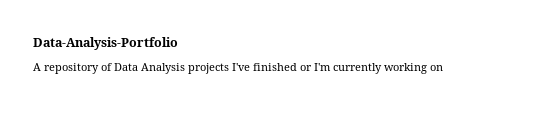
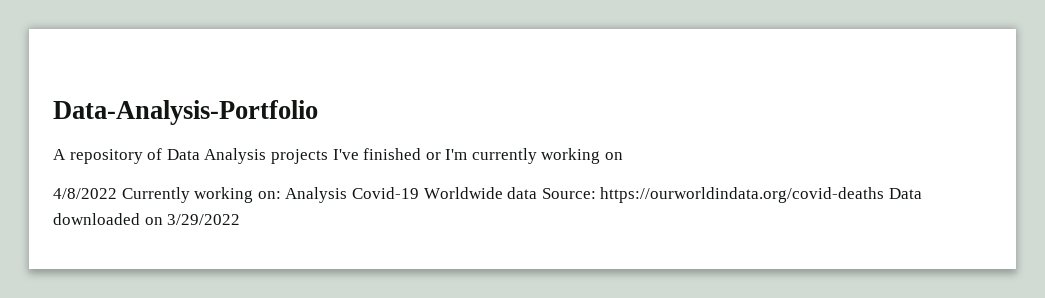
(443, 68) none -> [53,187,922,203] [53,213,241,225] // 4/8/2022 Currently working on: Analysis Covid-19 Worldwide data Source: https://ourworldindata.org/covid-deaths Data downloaded on 3/29/2022

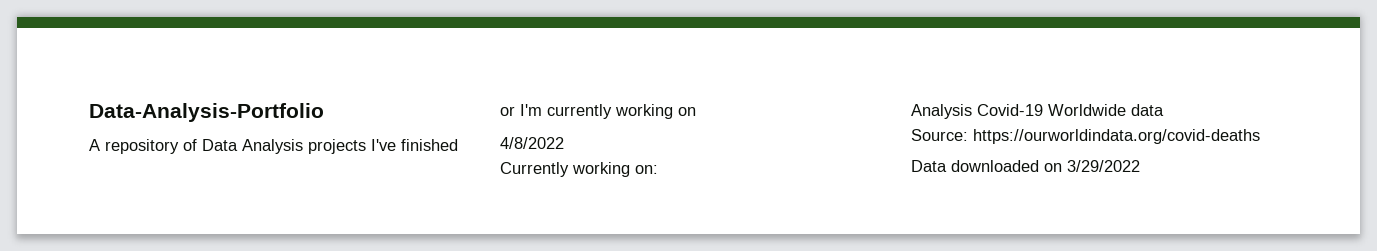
(117, 193) none -> (564, 143) //
(281, 195) none -> (658, 169) //
(538, 193) none -> (1164, 110) //
(885, 195) none -> (1260, 136) //

